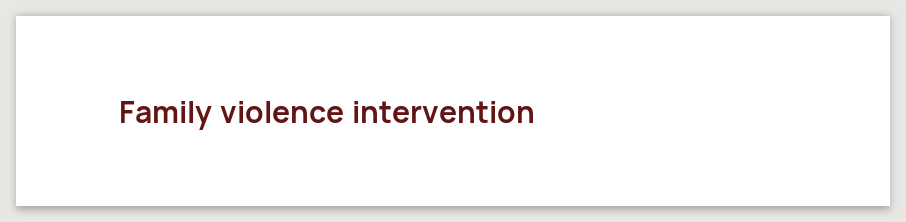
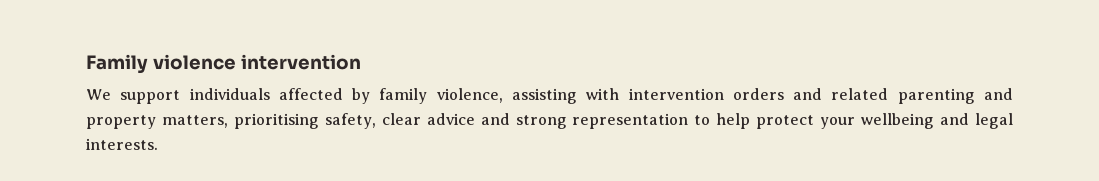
(536, 112) none -> [86,88,1014,104] [86,113,1014,129] [86,138,158,150] // We support individuals affected by family violence, assisting with intervention orders and related parenting and property matters, prioritising safety, clear advice and strong representation to help protect your wellbeing and legal interests.

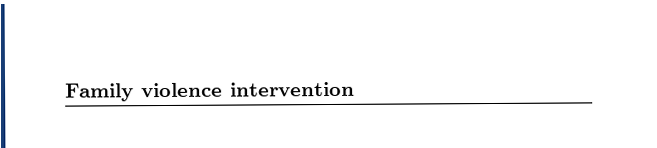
[86,88,1014,104] [86,113,1014,129] [86,138,158,150] // We support individuals affected by family violence, assisting with intervention orders and related parenting and property matters, prioritising safety, clear advice and strong representation to help protect your wellbeing and legal interests. -> (355, 89) none

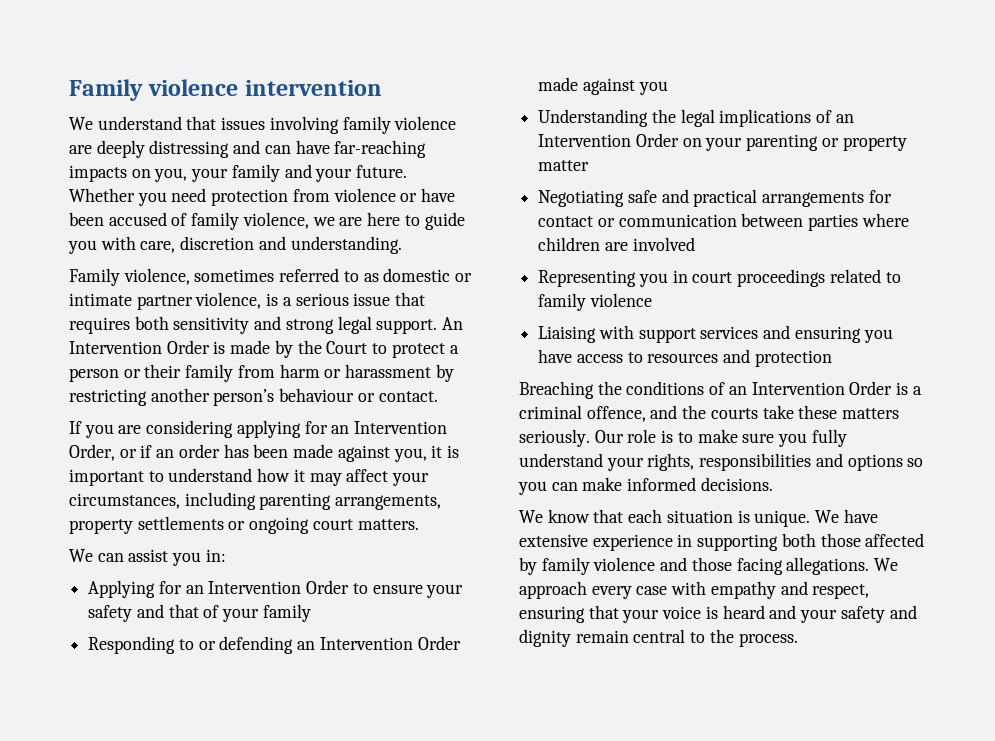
(355, 89) none -> [69,116,457,134] [69,140,427,158] [69,164,408,182] [69,188,456,206] [69,212,465,230] [68,236,402,254] [69,268,473,286] [69,292,426,310] [69,316,464,334] [69,340,459,358] [69,364,454,382] [69,388,438,406] [69,420,448,438] [69,444,459,462] [69,468,430,486] [69,492,442,510] [69,516,419,534] [69,549,226,566] [88,580,464,598] [88,604,311,622] [88,636,461,654] [538,77,668,95] [538,109,854,127] [538,133,907,151] [538,160,590,171] [538,189,892,207] [538,213,909,231] [538,237,695,251] [538,269,901,287] [538,293,652,311] [538,325,893,343] [538,349,832,367] [519,381,922,399] [519,405,900,422] [519,429,847,447] [519,453,924,471] [518,477,773,495] [519,509,878,527] [519,533,925,551] [519,557,899,575] [519,581,870,599] [519,605,917,623] [519,629,798,647] // We understand that issues involving family violence are deeply distressing and can have far-reaching impacts on you, your family and your future. Whether you need protection from violence or have been accused of family violence, we are here to guide you with care, discretion and understanding. // Family violence, sometimes referred to as domestic or intimate partner violence, is a serious issue that requires both sensitivity and strong legal support. An Intervention Order is made by the Court to protect a person or their family from harm or harassment by restricting another person’s behaviour or contact. // If you are considering applying for an Intervention Order, or if an order has been made against you, it is important to understand how it may affect your circumstances, including parenting arrangements, property settlements or ongoing court matters. // We can assist you in: // Applying for an Intervention Order to ensure your safety and that of your family // Responding to or defending an Intervention Order made against you // Understanding the legal implications of an Intervention Order on your parenting or property matter // Negotiating safe and practical arrangements for contact or communication between parties where children are involved // Representing you in court proceedings related to family violence // Liaising with support services and ensuring you have access to resources and protection // Breaching the conditions of an Intervention Order is a criminal offence, and the courts take these matters seriously. Our role is to make sure you fully understand your rights, responsibilities and options so you can make informed decisions. // We know that each situation is unique. We have extensive experience in supporting both those affected by family violence and those facing allegations. We approach every case with empathy and respect, ensuring that your voice is heard and your safety and dignity remain central to the process.

